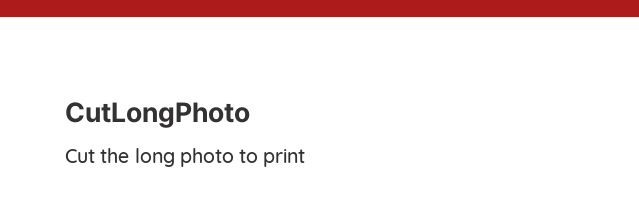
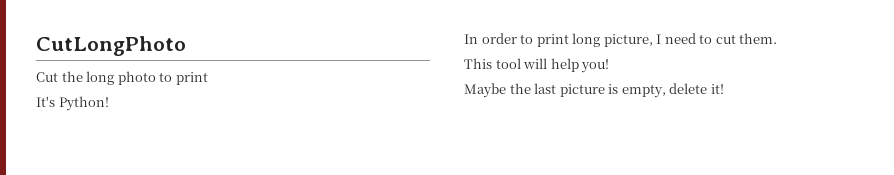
(306, 158) none -> [36,96,109,111] [464,33,778,47] [464,58,610,73] [464,83,724,98] // It's Python! // In order to print long picture, I need to cut them. // This tool will help you! // Maybe the last picture is empty, delete it!

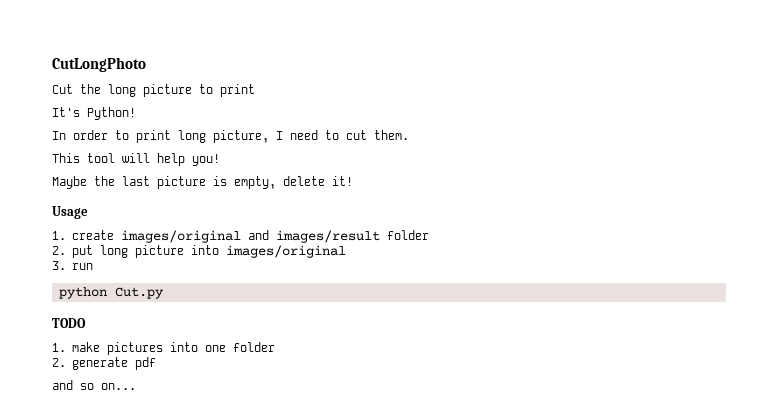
[117,71,156,85] photo -> [143,84,192,97] picture
(724, 89) none -> [52,206,88,219] [52,230,429,243] [52,245,346,258] [52,261,93,270] [58,287,164,299] [52,318,86,328] [52,342,275,355] [52,357,156,370] [52,380,136,390] // Usage // 1. create images/original and images/result folder // 2. put long picture into images/original // 3. run // python Cut.py // TODO // 1. make pictures into one folder // 2. generate pdf // and so on...

